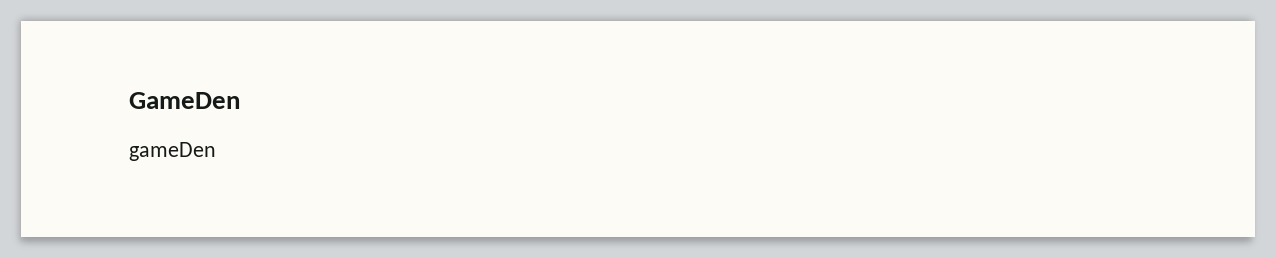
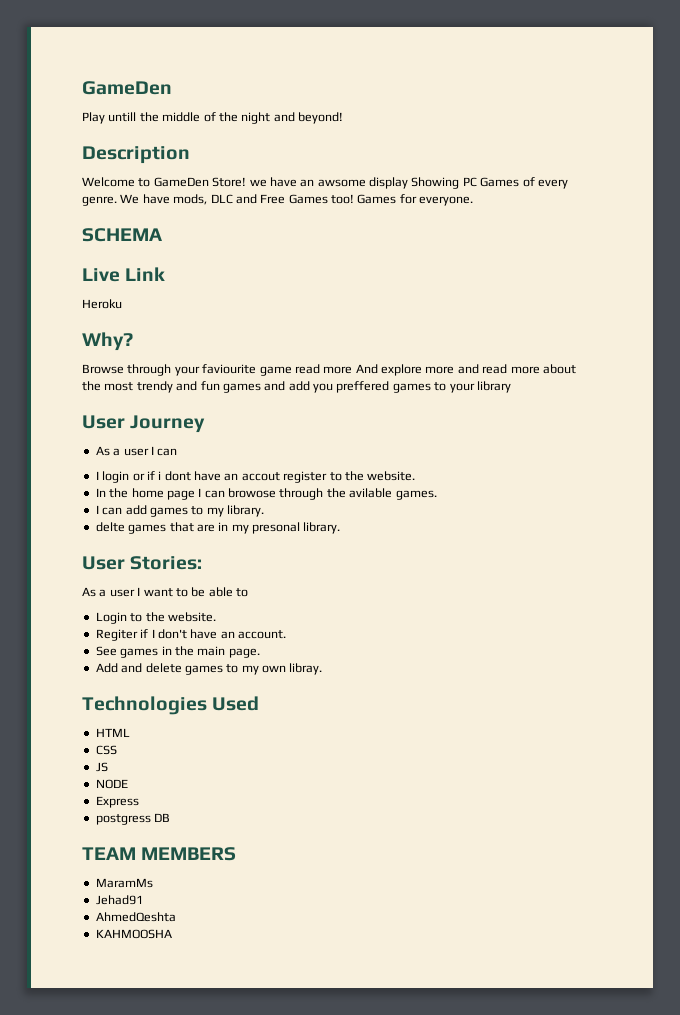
[129,142,216,161] gameDen -> [82,112,343,124] [82,146,190,164] [82,177,568,189] [82,194,474,206] [82,228,162,242] [82,267,166,282] [82,299,122,309] [82,332,133,351] [82,364,576,376] [82,381,511,393] [82,415,206,433] [95,446,178,456] [95,471,416,483] [95,488,437,500] [95,505,264,517] [95,522,341,534] [82,556,203,570] [82,587,248,597] [95,612,216,624] [95,629,286,641] [95,646,260,658] [95,663,323,675] [82,696,260,715] [95,728,130,737] [95,745,117,755] [95,762,108,772] [95,779,128,789] [95,796,139,808] [95,813,171,825] [82,847,237,861] [95,878,153,888] [95,895,143,905] [95,912,176,922] [95,929,172,939] Play untill the middle of the night and beyond! // Description // Welcome to GameDen Store! we have an awsome display Showing PC Games of every genre. We have mods, DLC and Free Games too! Games for everyone. // SCHEMA // Live Link // Heroku // Why? // Browse through your faviourite game read more And explore more and read more about the most trendy and fun games and add you preffered games to your library // User Journey // As a user I can // I login or if i dont have an accout register to the website. // In the home page I can browose through the avilable games. // I can add games to my library. // delte games that are in my presonal library. // User Stories: // As a user I want to be able to // Login to the website. // Regiter if I don't have an account. // See games in the main page. // Add and delete games to my own libray. // Technologies Used // HTML // CSS // JS // NODE // Express // postgress DB // TEAM MEMBERS // MaramMs // Jehad91 // AhmedQeshta // KAHMOOSHA

